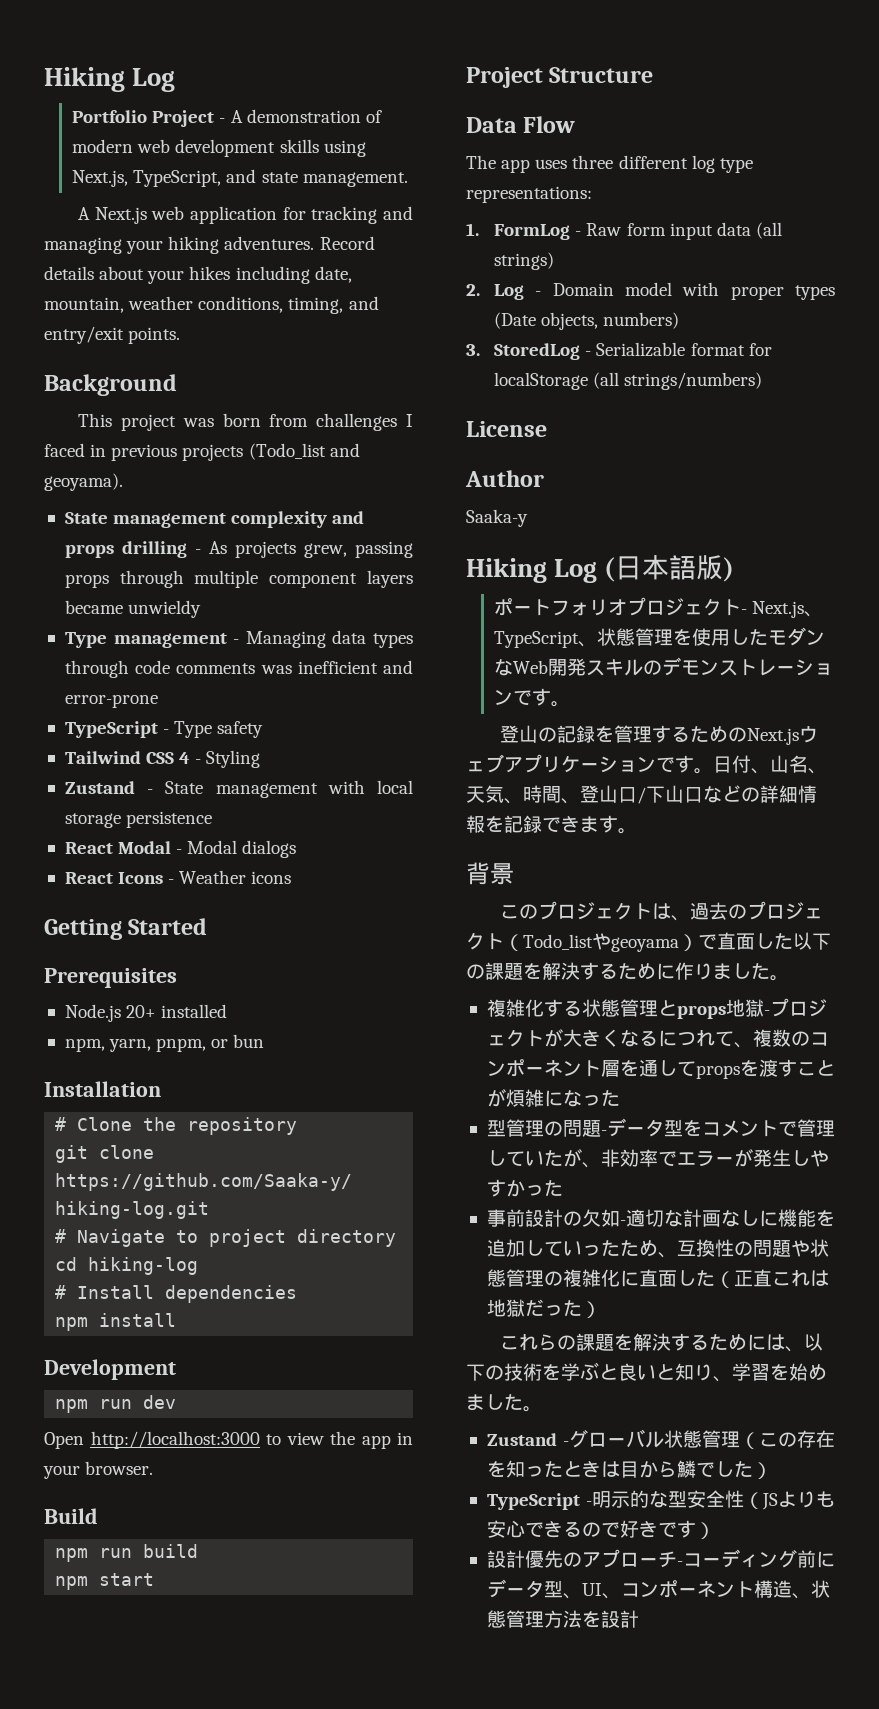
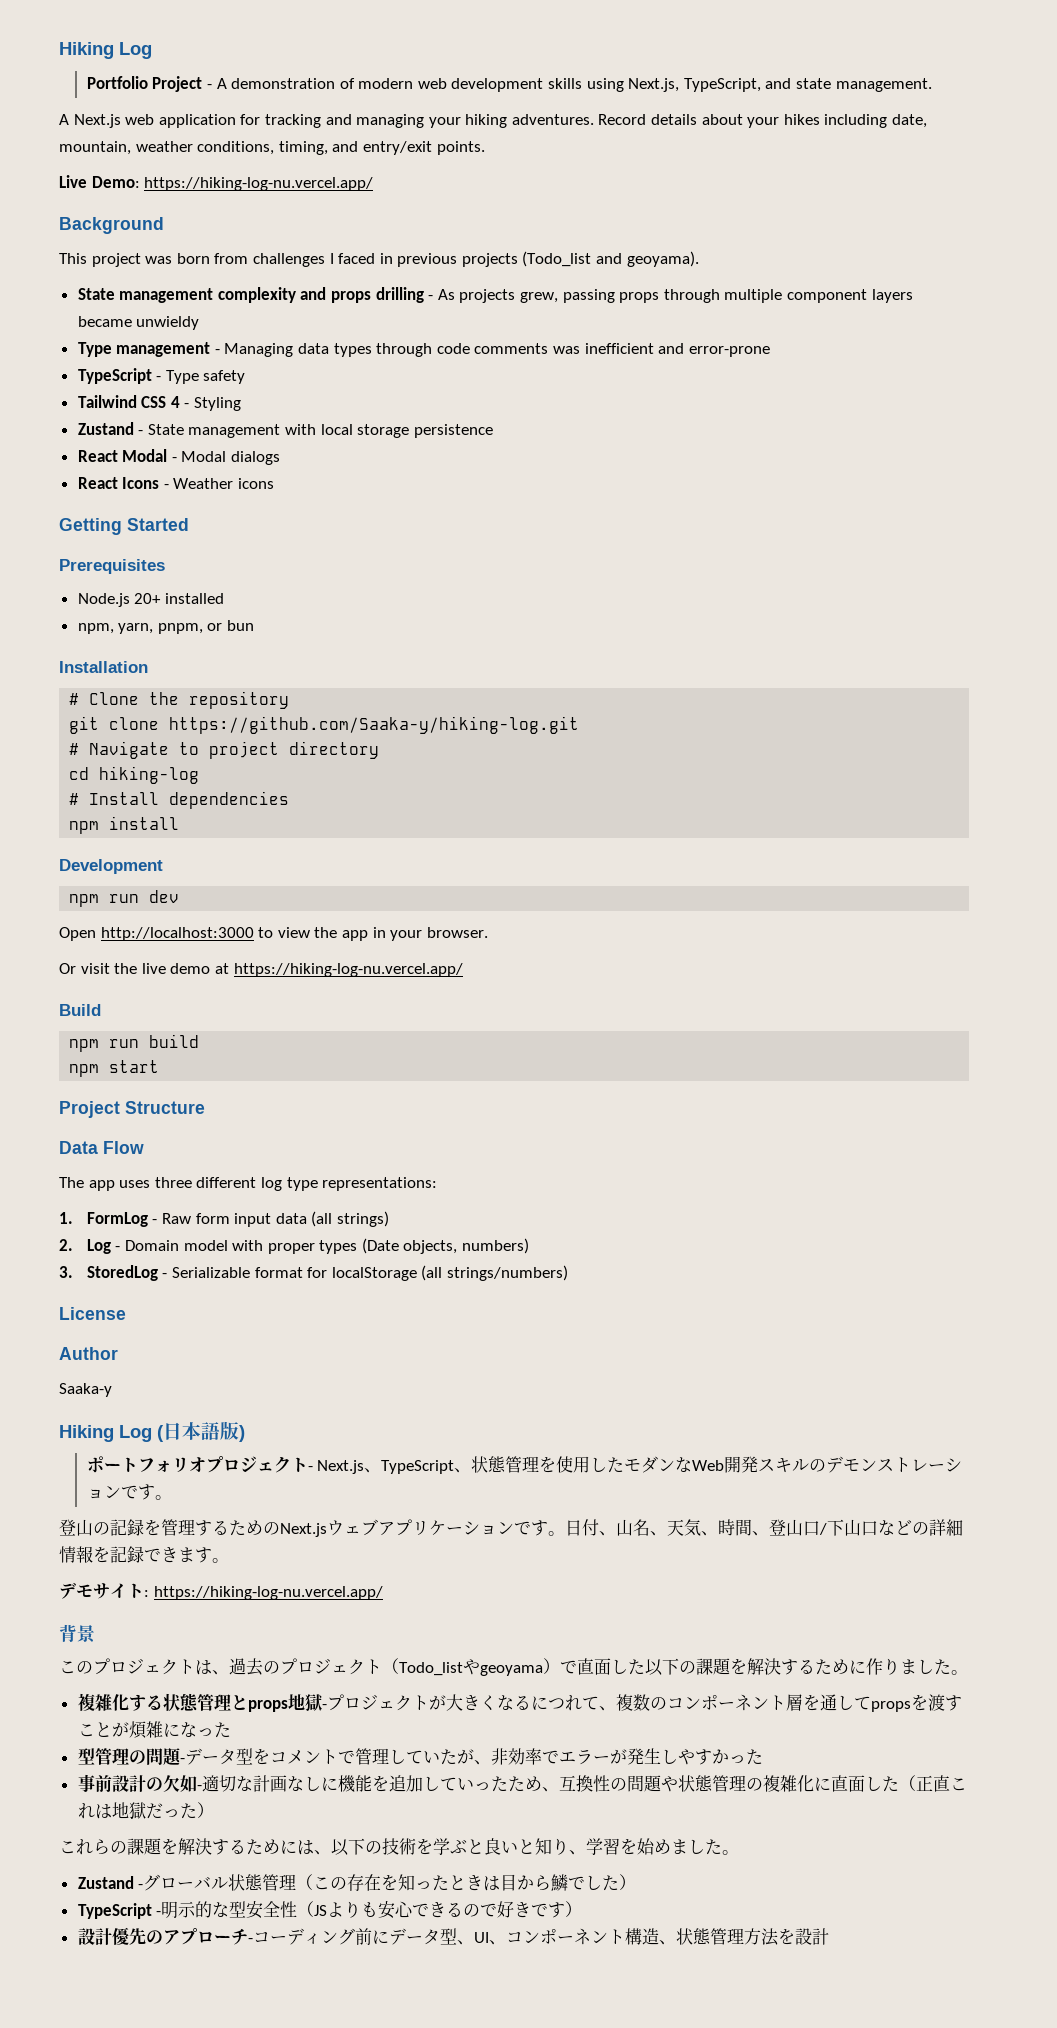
(181, 335) none -> [59,175,374,191] // Live Demo: https://hiking-log-nu.vercel.app/
(154, 1468) none -> [59,963,463,977] // Or visit the live demo at https://hiking-log-nu.vercel.app/
(637, 831) none -> [59,1582,383,1600] // デモサイト: https://hiking-log-nu.vercel.app/

